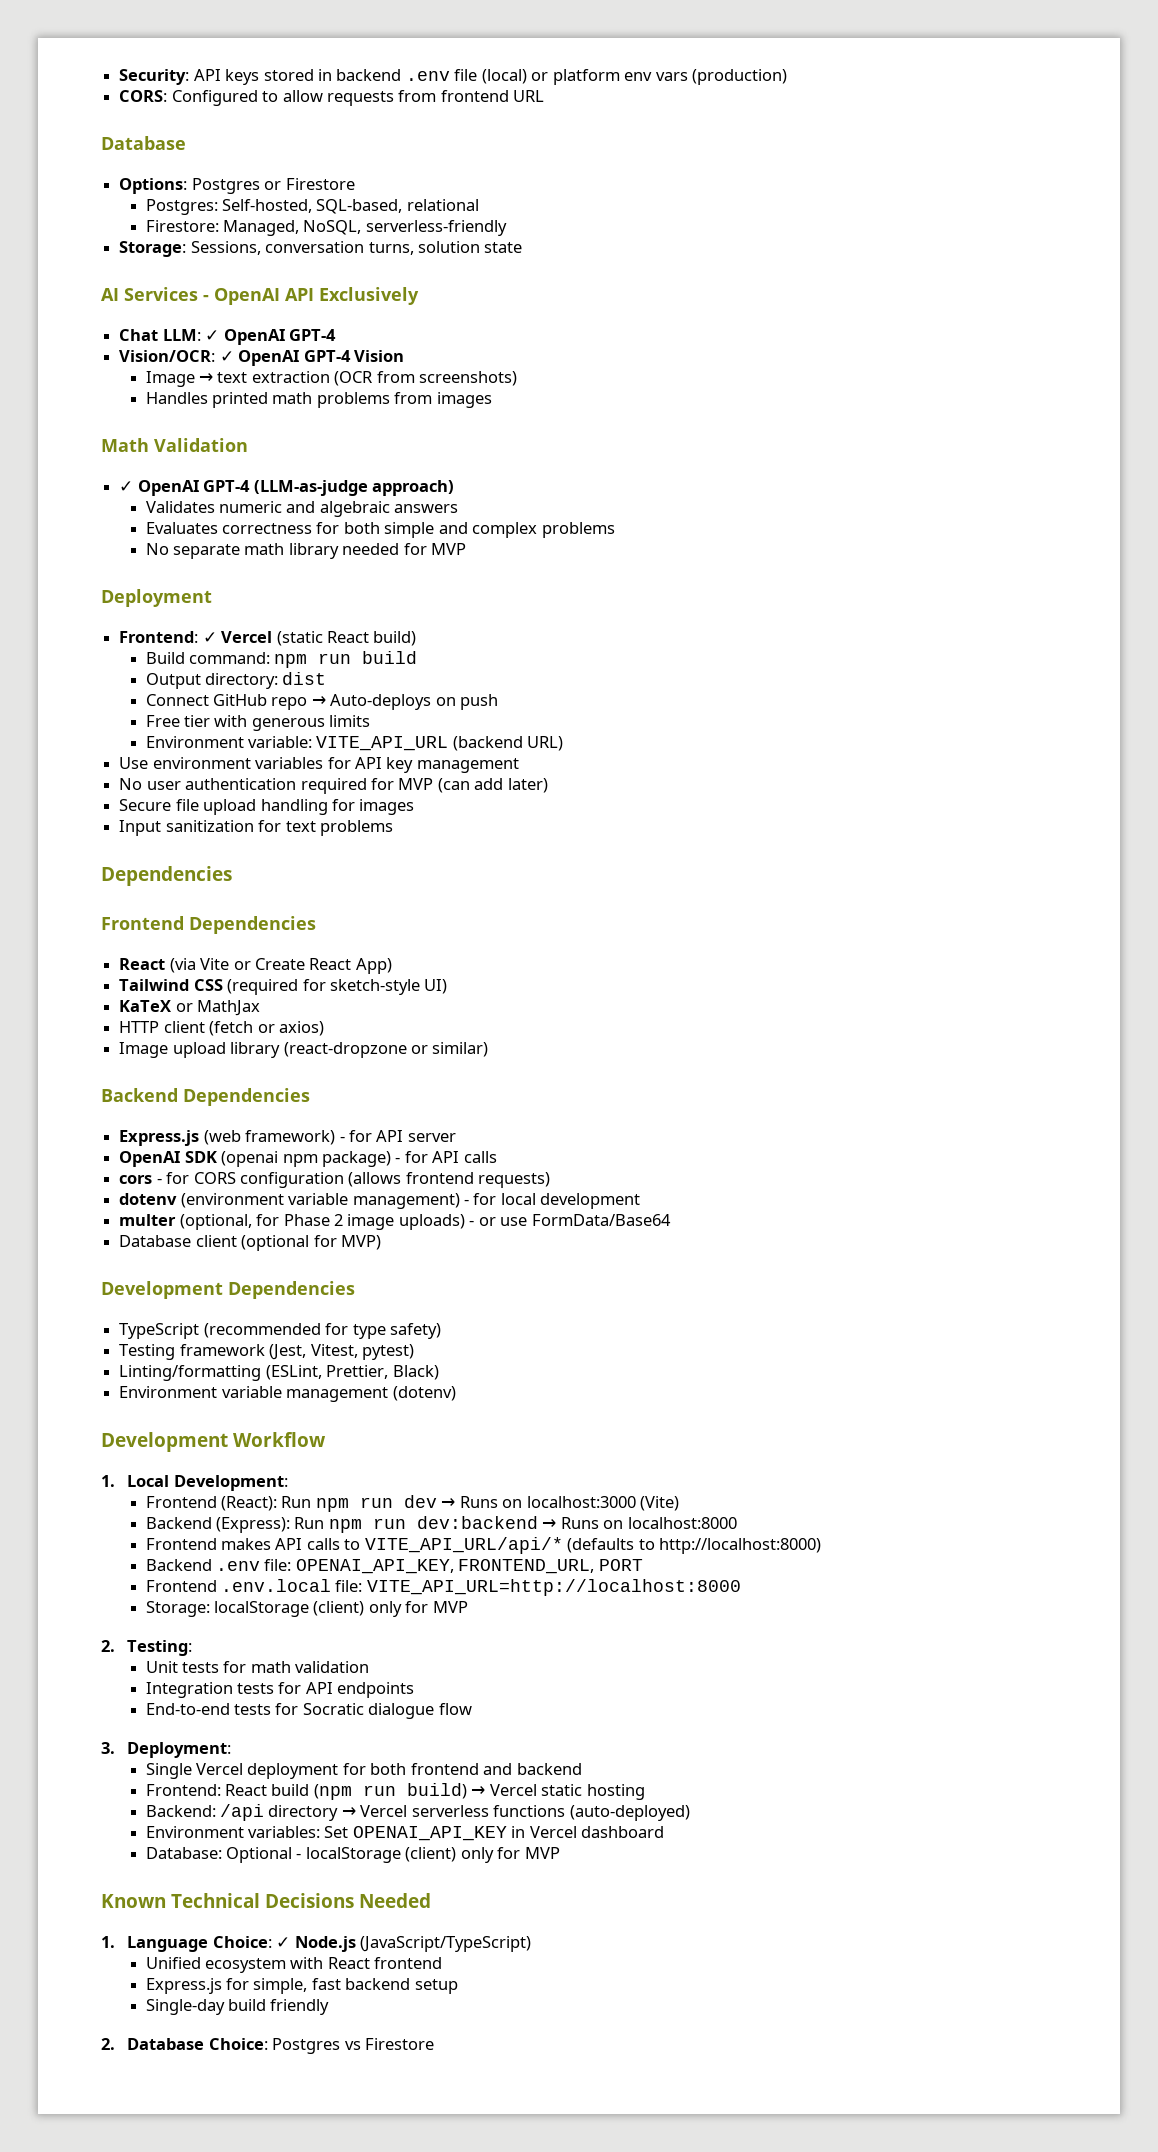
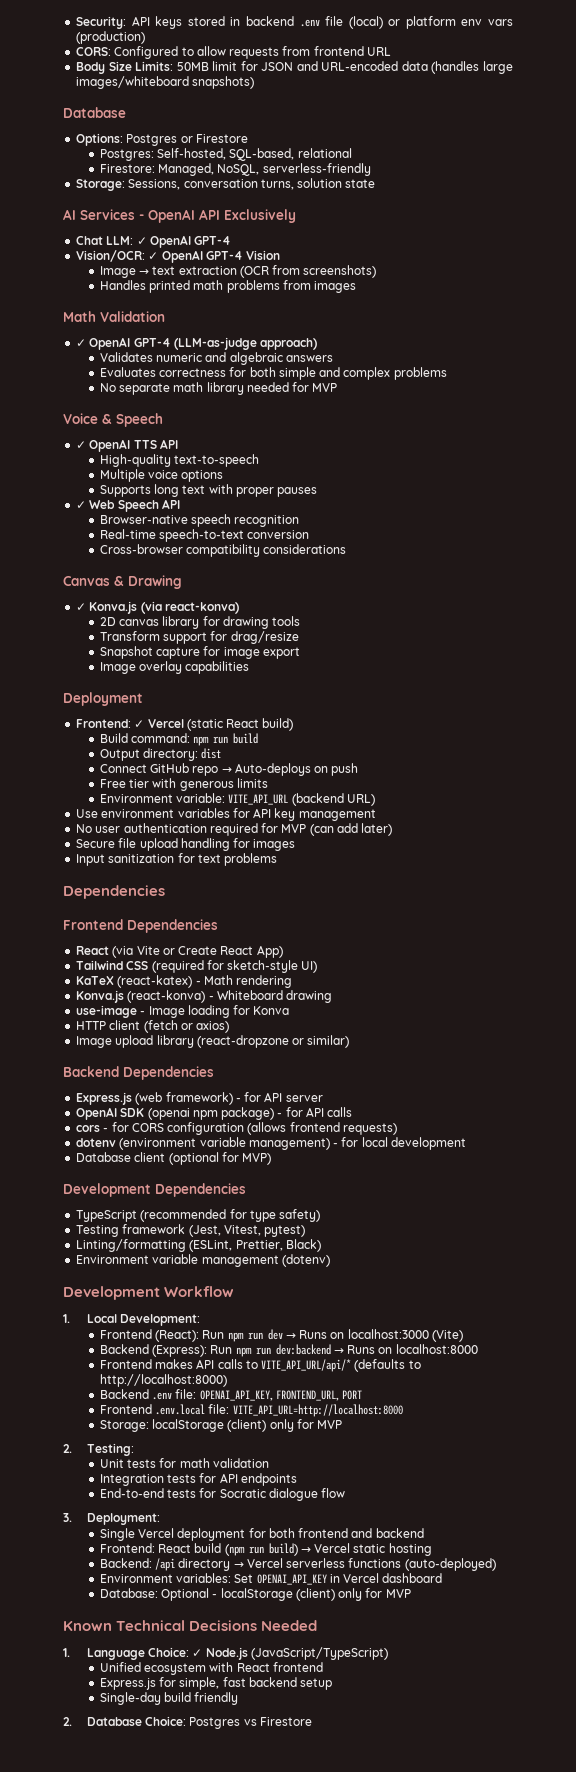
(545, 96) none -> [76,61,513,74] [76,76,255,89] // Body Size Limits: 50MB limit for JSON and URL-encoded data (handles large images/whiteboard snapshots)
(467, 549) none -> [63,413,163,427] [76,439,178,452] [99,454,260,467] [99,469,224,482] [99,484,318,497] [76,499,180,512] [99,514,300,527] [99,529,310,542] [99,544,347,557] [63,575,182,589] [76,601,239,614] [99,616,301,629] [99,631,299,644] [99,646,300,659] [99,661,250,674] // Voice & Speech // ✓ OpenAI TTS API // High-quality text-to-speech // Multiple voice options // Supports long text with proper pauses // ✓ Web Speech API // Browser-native speech recognition // Real-time speech-to-text conversion // Cross-browser compatibility considerations // Canvas & Drawing // ✓ Konva.js (via react-konva) // 2D canvas library for drawing tools // Transform support for drag/resize // Snapshot capture for image export // Image overlay capabilities
[175,1000,261,1016] or MathJax -> [117,975,293,988] [76,990,333,1003] [76,1005,290,1018] (react-katex) - Math rendering // Konva.js (react-konva) - Whiteboard drawing // use-image - Image loading for Konva
[119,1214,671,1230] // multer (optional, for Phase 2 image uploads) - or use FormData/Base64 -> (466, 1143) none

